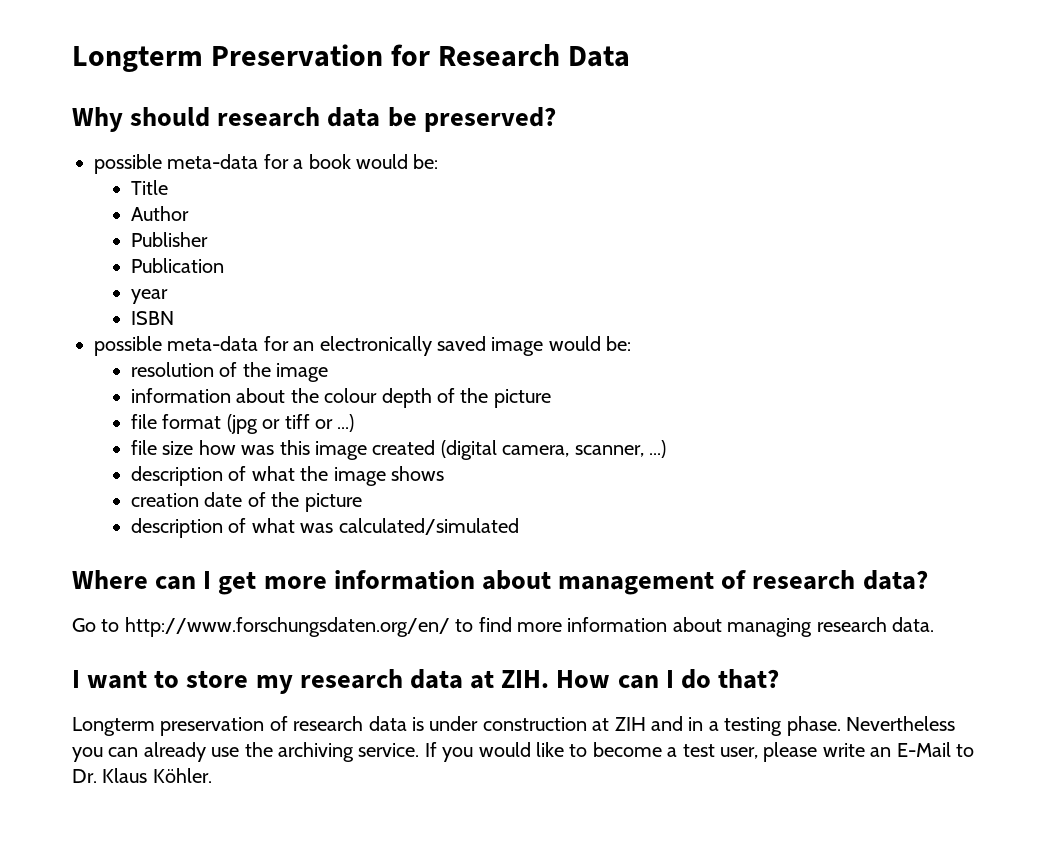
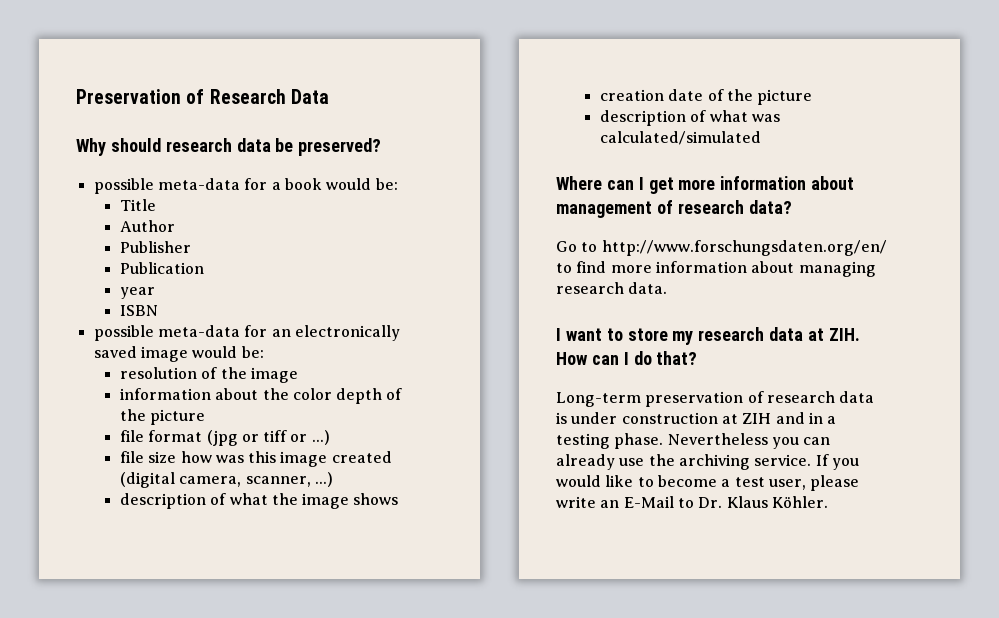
[72,44,431,72] Longterm Preservation for -> [76,89,205,104] Preservation of
[324,388,378,403] colour -> [292,388,332,400] color
[72,717,155,736] Longterm -> [556,392,641,407] Long-term

